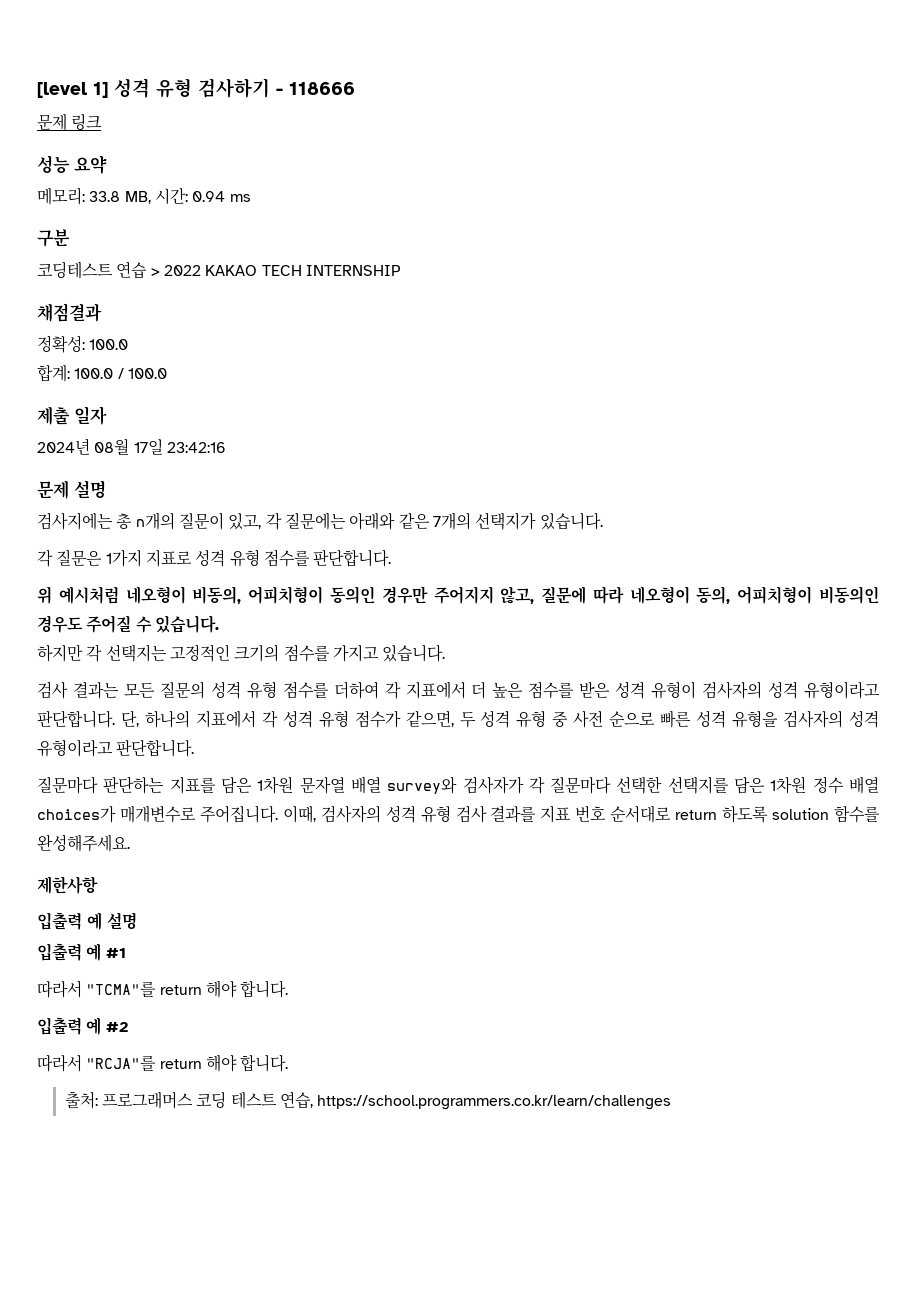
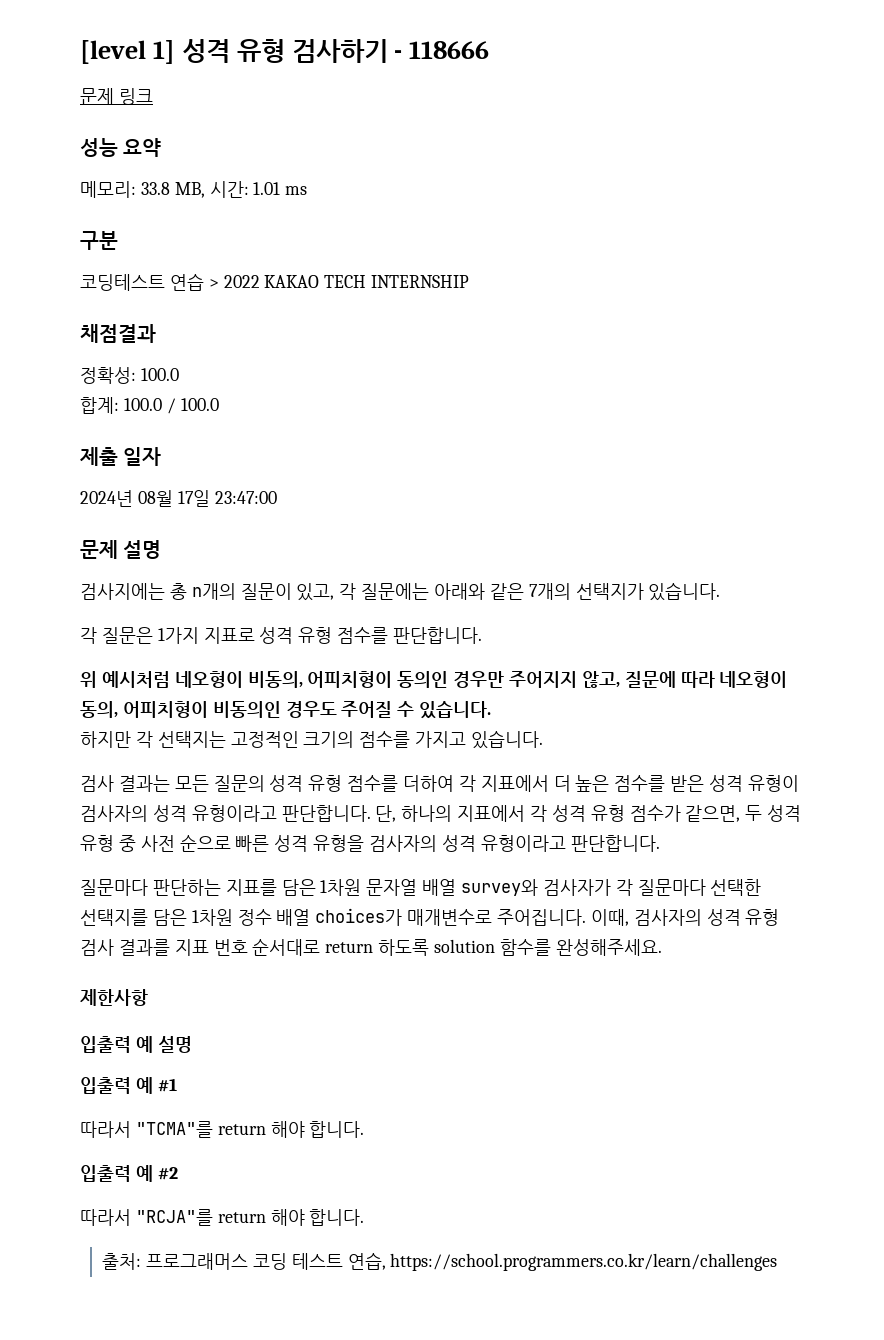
[192,191,226,202] 0.94 -> [253,182,281,195] 1.01
[166,442,226,453] 23:42:16 -> [214,491,277,504] 23:47:00

